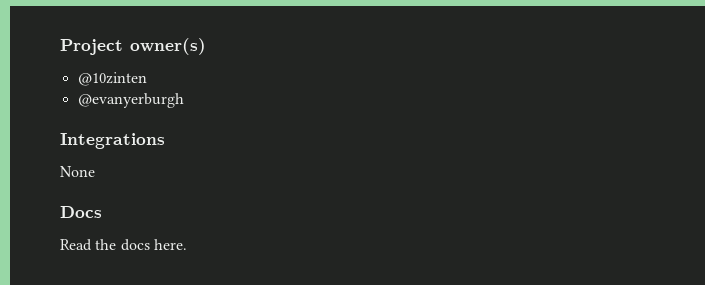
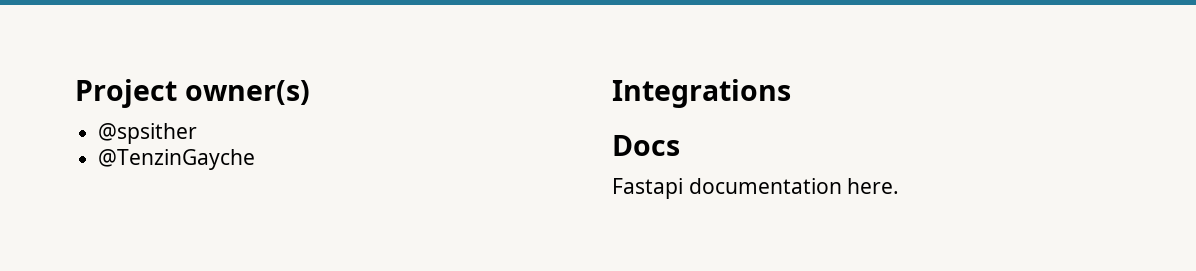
[77,72,147,86] [77,93,184,108] @10zinten // @evanyerburgh -> [98,123,198,144] [98,149,256,170] @spsither // @TenzinGayche
[60,166,95,177] // None -> (791, 93) none
[60,239,150,251] Read the docs -> [612,178,842,199] Fastapi documentation

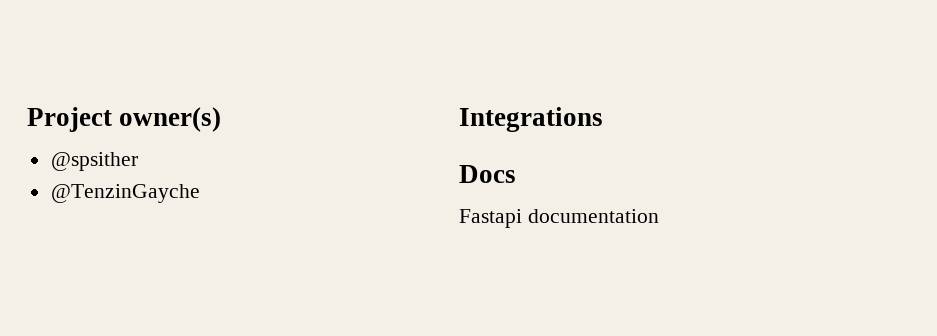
[847,178,900,194] here. -> (659, 216) none

